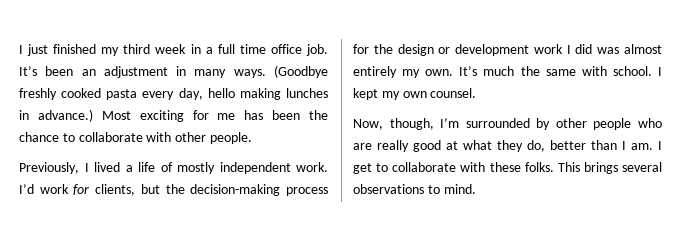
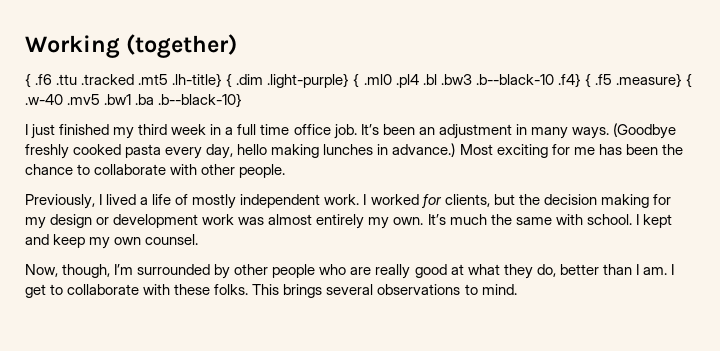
(19, 49) none -> [25,34,238,58] [25,73,692,88] [25,93,243,108] Working (together) // { .f6 .ttu .tracked .mt5 .lh-title} { .dim .light-purple} { .ml0 .pl4 .bl .bw3 .b--black-10 .f4} { .f5 .measure} { .w-40 .mv5 .bw1 .ba .b--black-10} //
[19,184,69,194] I’d work -> [363,194,419,205] I worked
[190,184,328,196] [353,44,393,54] decision-making process for the -> [543,194,671,208] [25,217,46,229] decision making for my
[566,44,593,54] I did -> (235, 219) none
(378, 94) none -> [25,234,86,248] and keep

